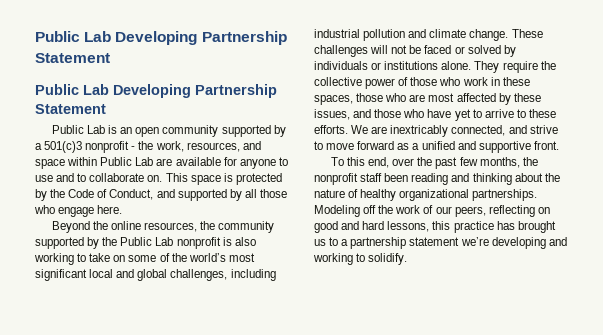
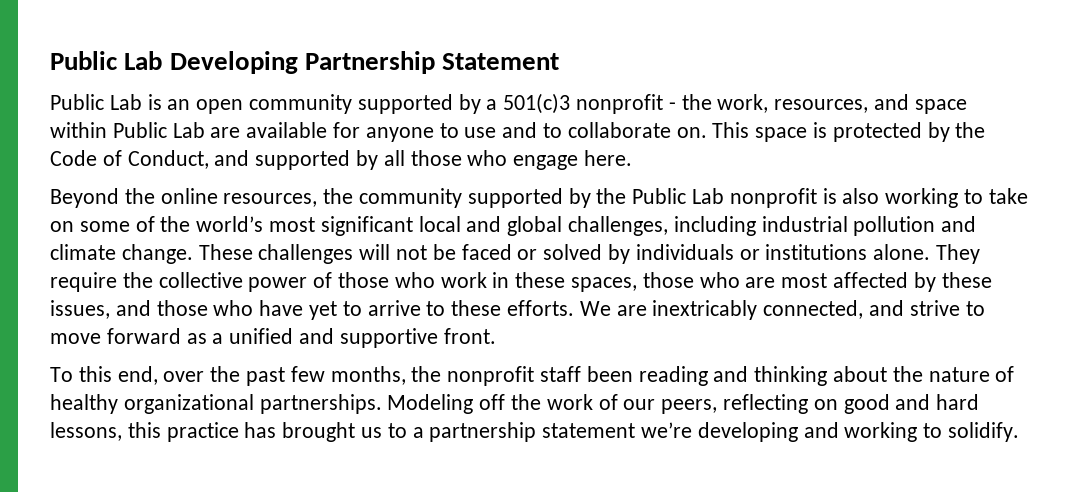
[35,31,287,45] [35,53,110,63] [35,84,277,98] [35,104,106,114] Public Lab Developing Partnership Statement // Public Lab Developing Partnership Statement -> [50,51,560,74] Public Lab Developing Partnership Statement

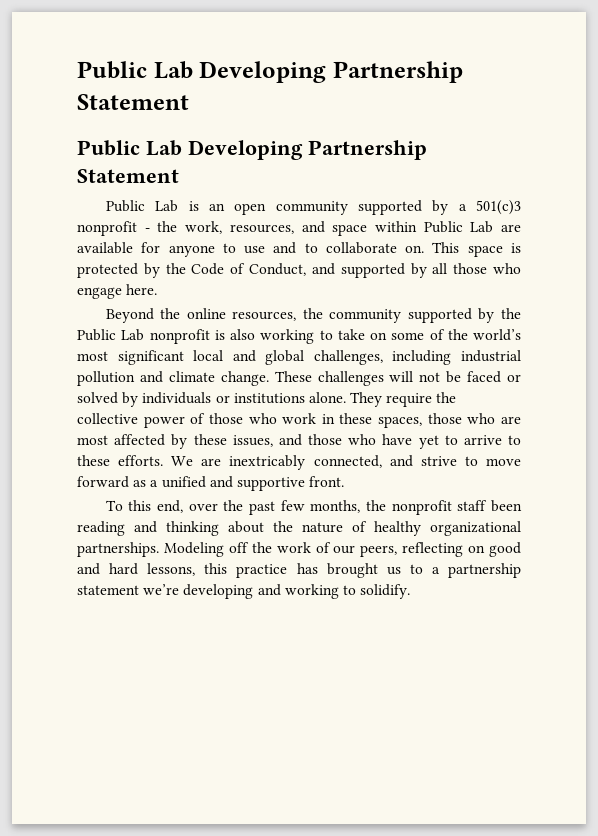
[50,51,560,74] Public Lab Developing Partnership Statement -> [77,61,463,83] [77,94,189,110] [77,140,427,160] [77,169,179,183] Public Lab Developing Partnership Statement // Public Lab Developing Partnership Statement

